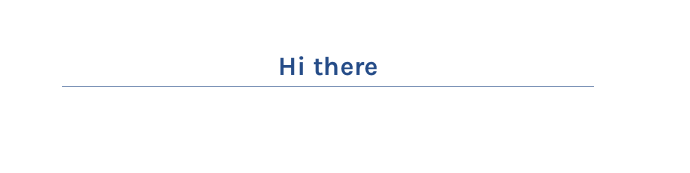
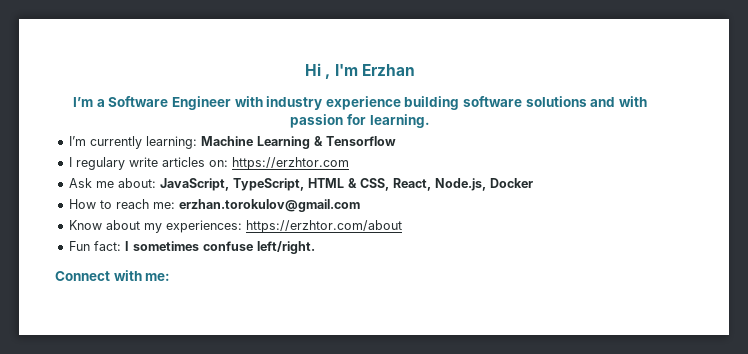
[313,56,379,76] there -> [325,64,415,79] [72,96,648,110] [290,114,430,128] [68,136,396,149] [68,157,349,170] [68,178,533,191] [68,199,360,212] [68,220,402,233] [68,241,315,254] [55,270,171,281] , I'm Erzhan // I’m a Software Engineer with industry experience building software solutions and with passion for learning. // I’m currently learning: Machine Learning & Tensorflow // I regulary write articles on: https://erzhtor.com // Ask me about: JavaScript, TypeScript, HTML & CSS, React, Node.js, Docker // How to reach me: erzhan.torokulov@gmail.com // Know about my experiences: https://erzhtor.com/about // Fun fact: I sometimes confuse left/right. // Connect with me:

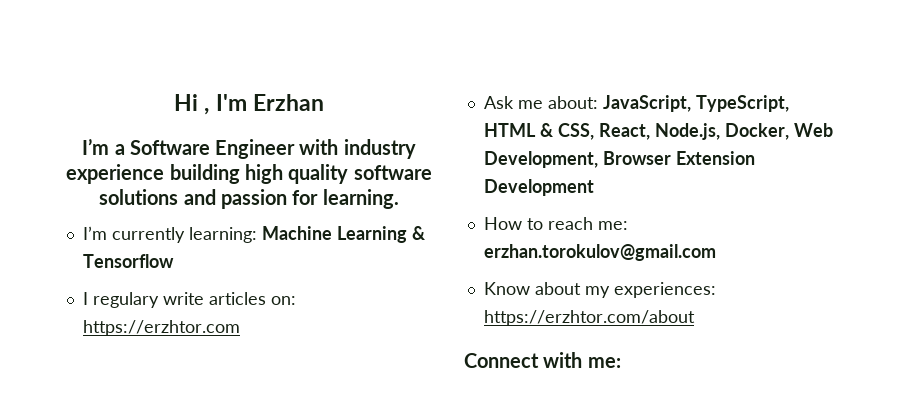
(460, 103) none -> [245,164,349,184] high quality
[619,96,648,107] with -> (216, 197) none
[489,178,533,188] Docker -> [724,123,833,140] [483,151,755,168] [483,179,594,196] Docker, Web Development, Browser Extension Development
[68,241,315,254] // Fun fact: I sometimes confuse left/right. -> (695, 318) none

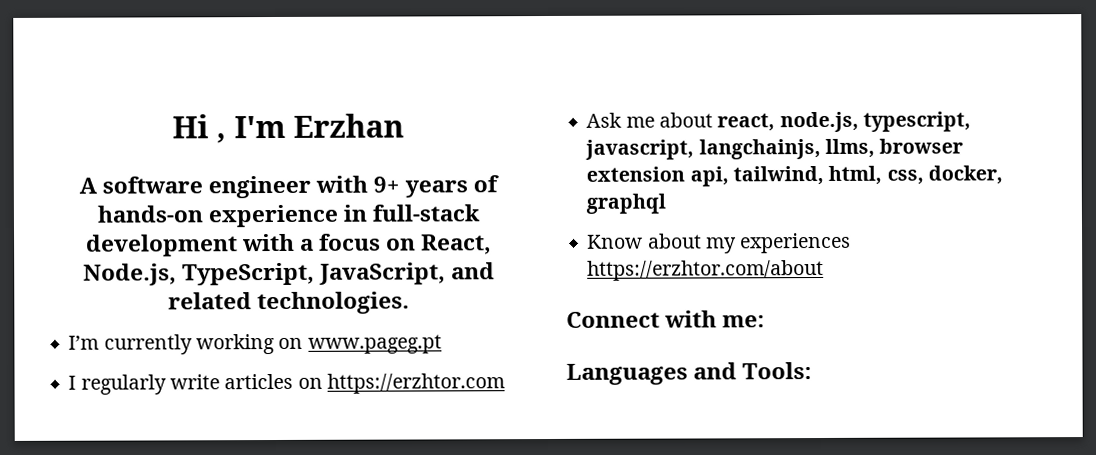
[82,138,416,159] [66,164,432,184] [99,189,399,209] [82,226,425,243] [82,254,174,268] I’m a Software Engineer with industry experience building high quality software solutions and passion for learning. // I’m currently learning: Machine Learning & Tensorflow -> [78,175,500,199] [96,204,481,228] [85,233,493,257] [82,262,496,286] [167,291,411,315] [68,334,442,355] A software engineer with 9+ years of hands-on experience in full-stack development with a focus on React, Node.js, TypeScript, JavaScript, and related technologies. // I’m currently working on www.pageg.pt
[92,292,159,308] regulary -> [80,374,167,395] regularly
[270,296,296,305] on: -> [297,377,323,389] on
[547,95,789,112] [483,123,833,140] [483,151,755,168] [483,179,594,196] [483,217,628,230] [483,244,716,261] about: JavaScript, TypeScript, HTML & CSS, React, Node.js, Docker, Web Development, Browser Extension Development // How to reach me: erzhan.torokulov@gmail.com -> [658,111,971,133] [585,138,964,160] [586,165,1003,187] [586,193,667,214] about react, node.js, typescript, javascript, langchainjs, llms, browser extension api, tailwind, html, css, docker, graphql
[613,282,716,298] experiences: -> [740,232,852,254] experiences
(621, 362) none -> [566,362,813,385] // Languages and Tools:

